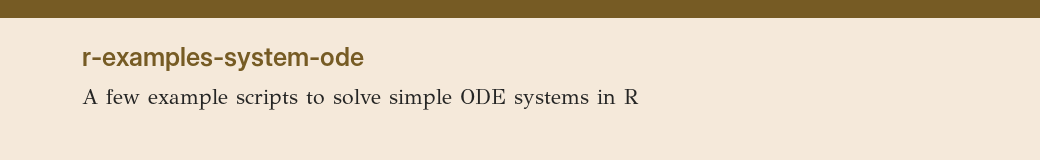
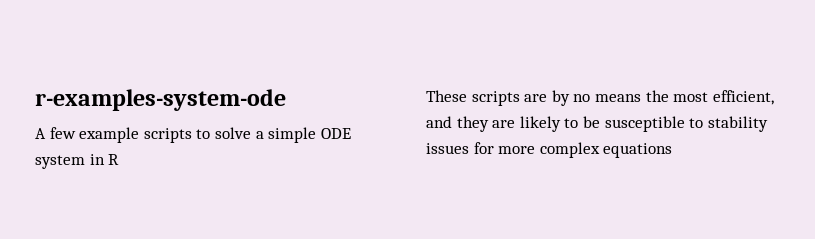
(381, 97) none -> [255,131,264,139] a
[514,92,589,109] systems -> [35,155,85,169] system
(639, 96) none -> [426,90,774,106] [426,116,768,132] [426,142,673,158] // These scripts are by no means the most efficient, and they are likely to be susceptible to stability issues for more complex equations

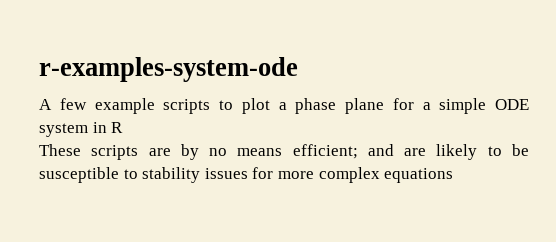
[214,127,251,139] solve -> [241,98,414,114] plot a phase plane for
[645,90,774,105] [426,116,489,132] the most efficient, and they -> [292,144,394,159] efficient; and

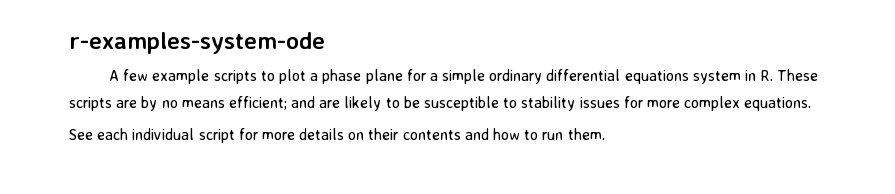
[495,99,529,110] ODE -> [489,69,689,84] ordinary differential equations
[111,122,124,133] R // -> [760,70,774,81] R.
[384,168,454,183] equations -> [744,97,812,111] [69,128,605,143] equations. // See each individual script for more details on their contents and how to run them.

